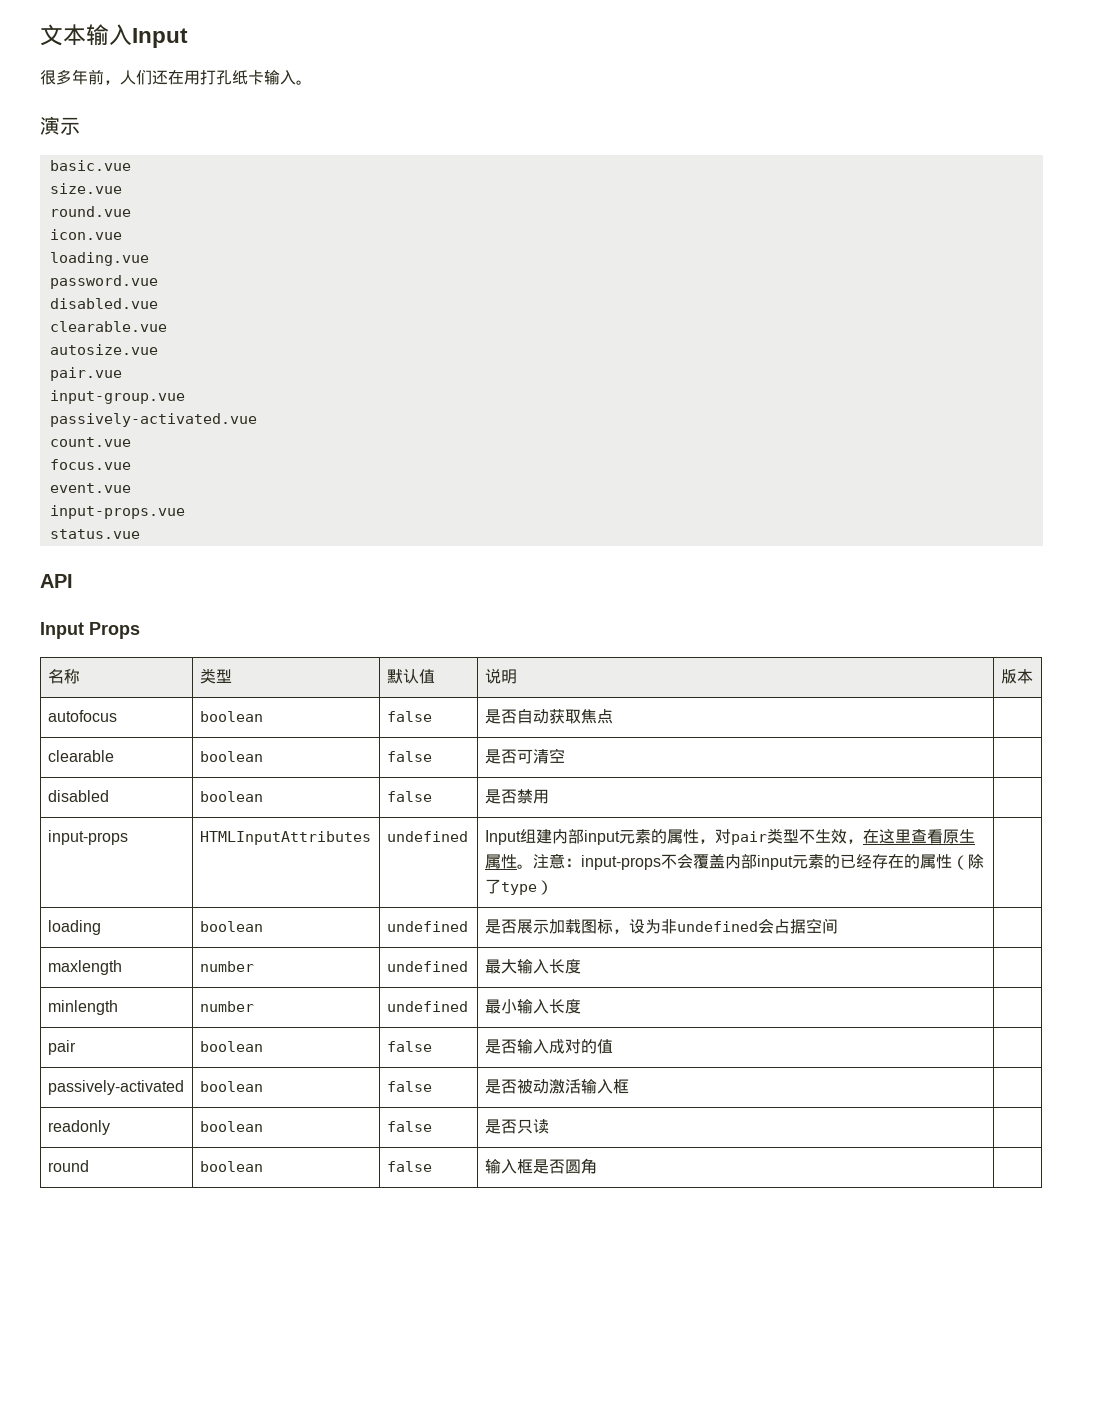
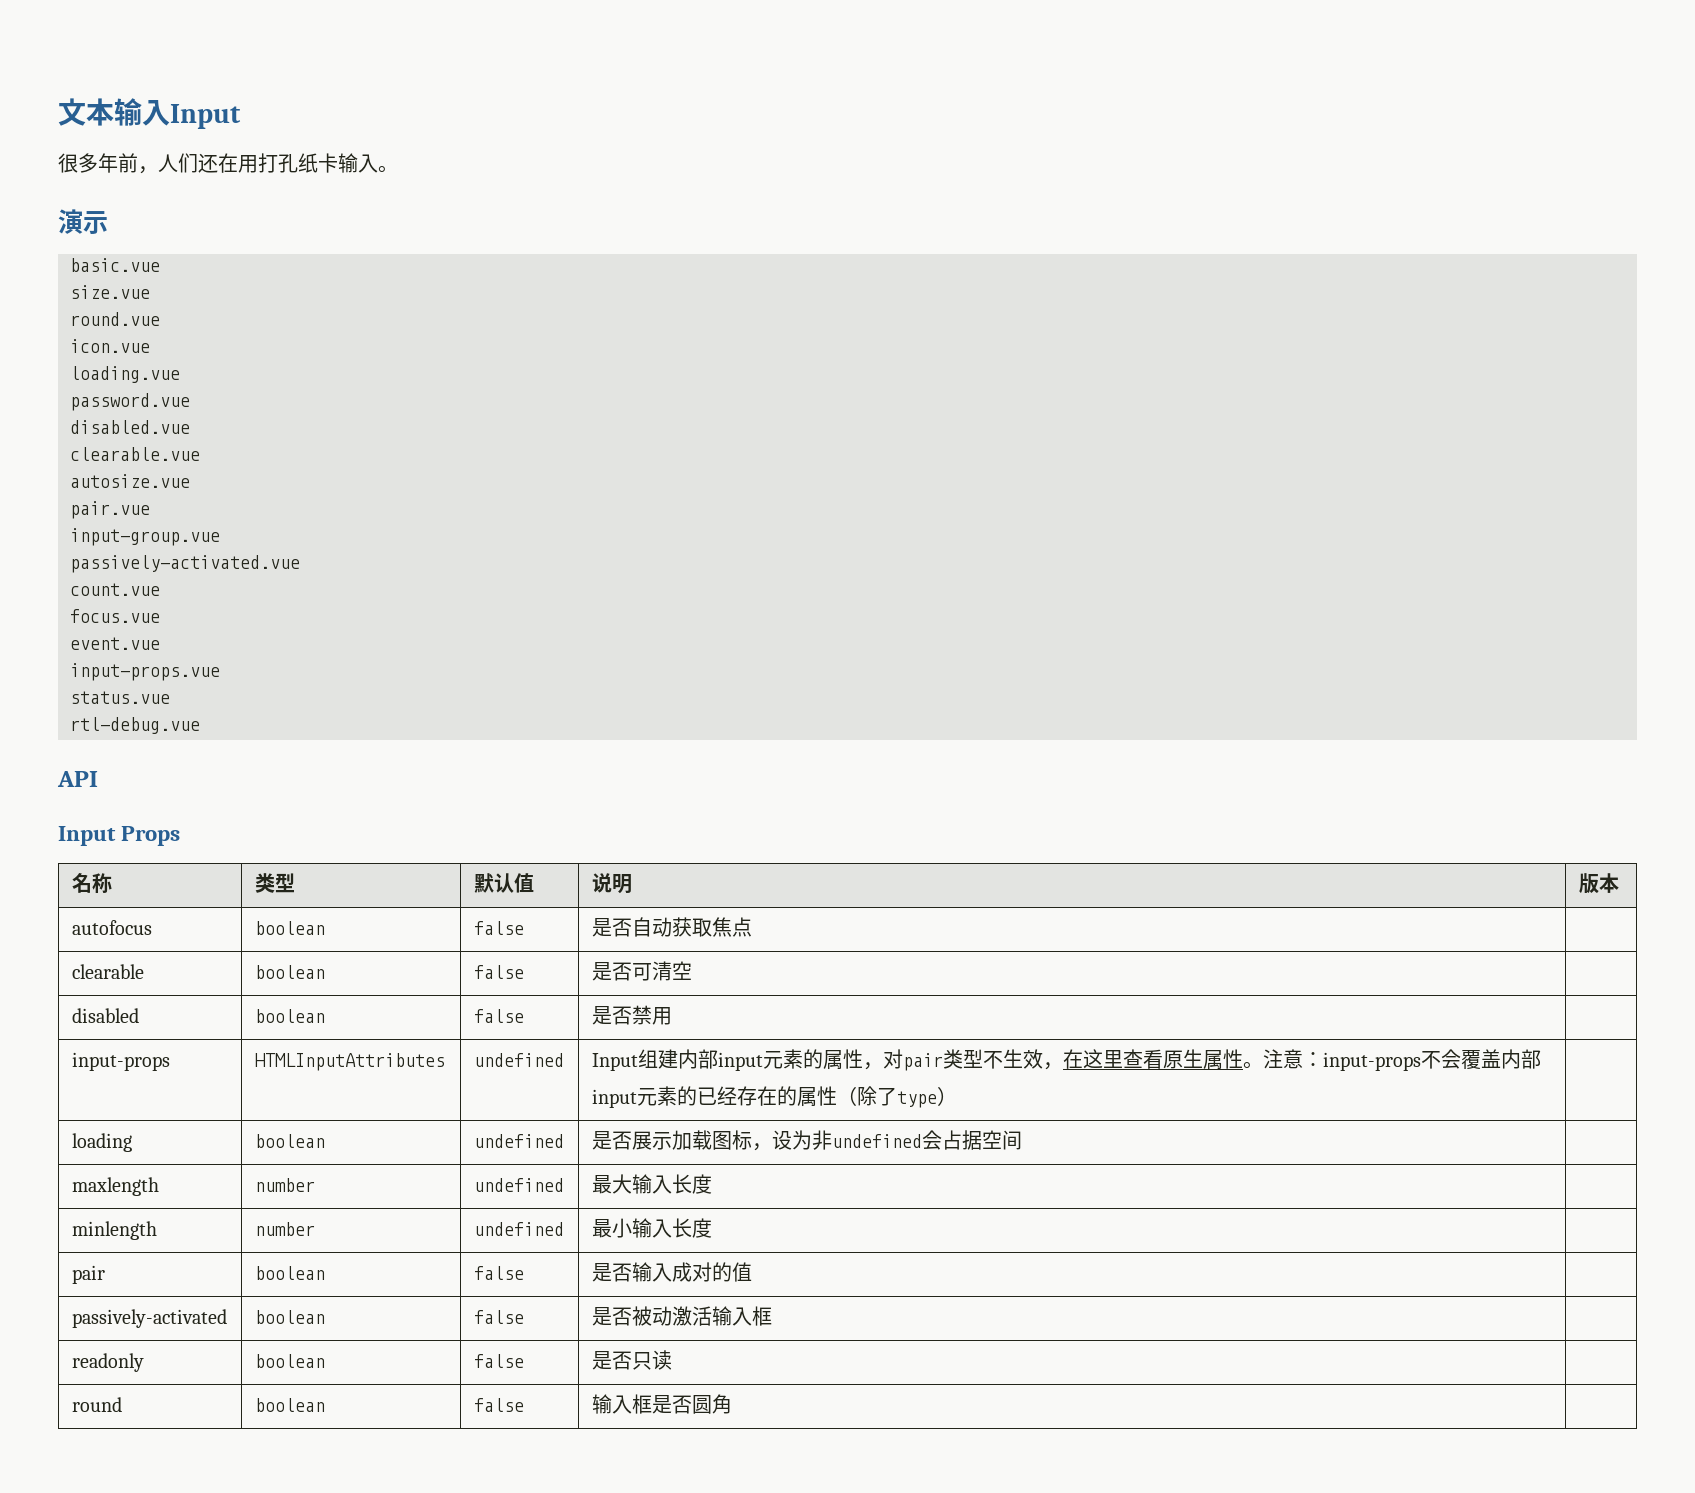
(140, 534) none -> [70,717,200,734] // rtl-debug.vue

